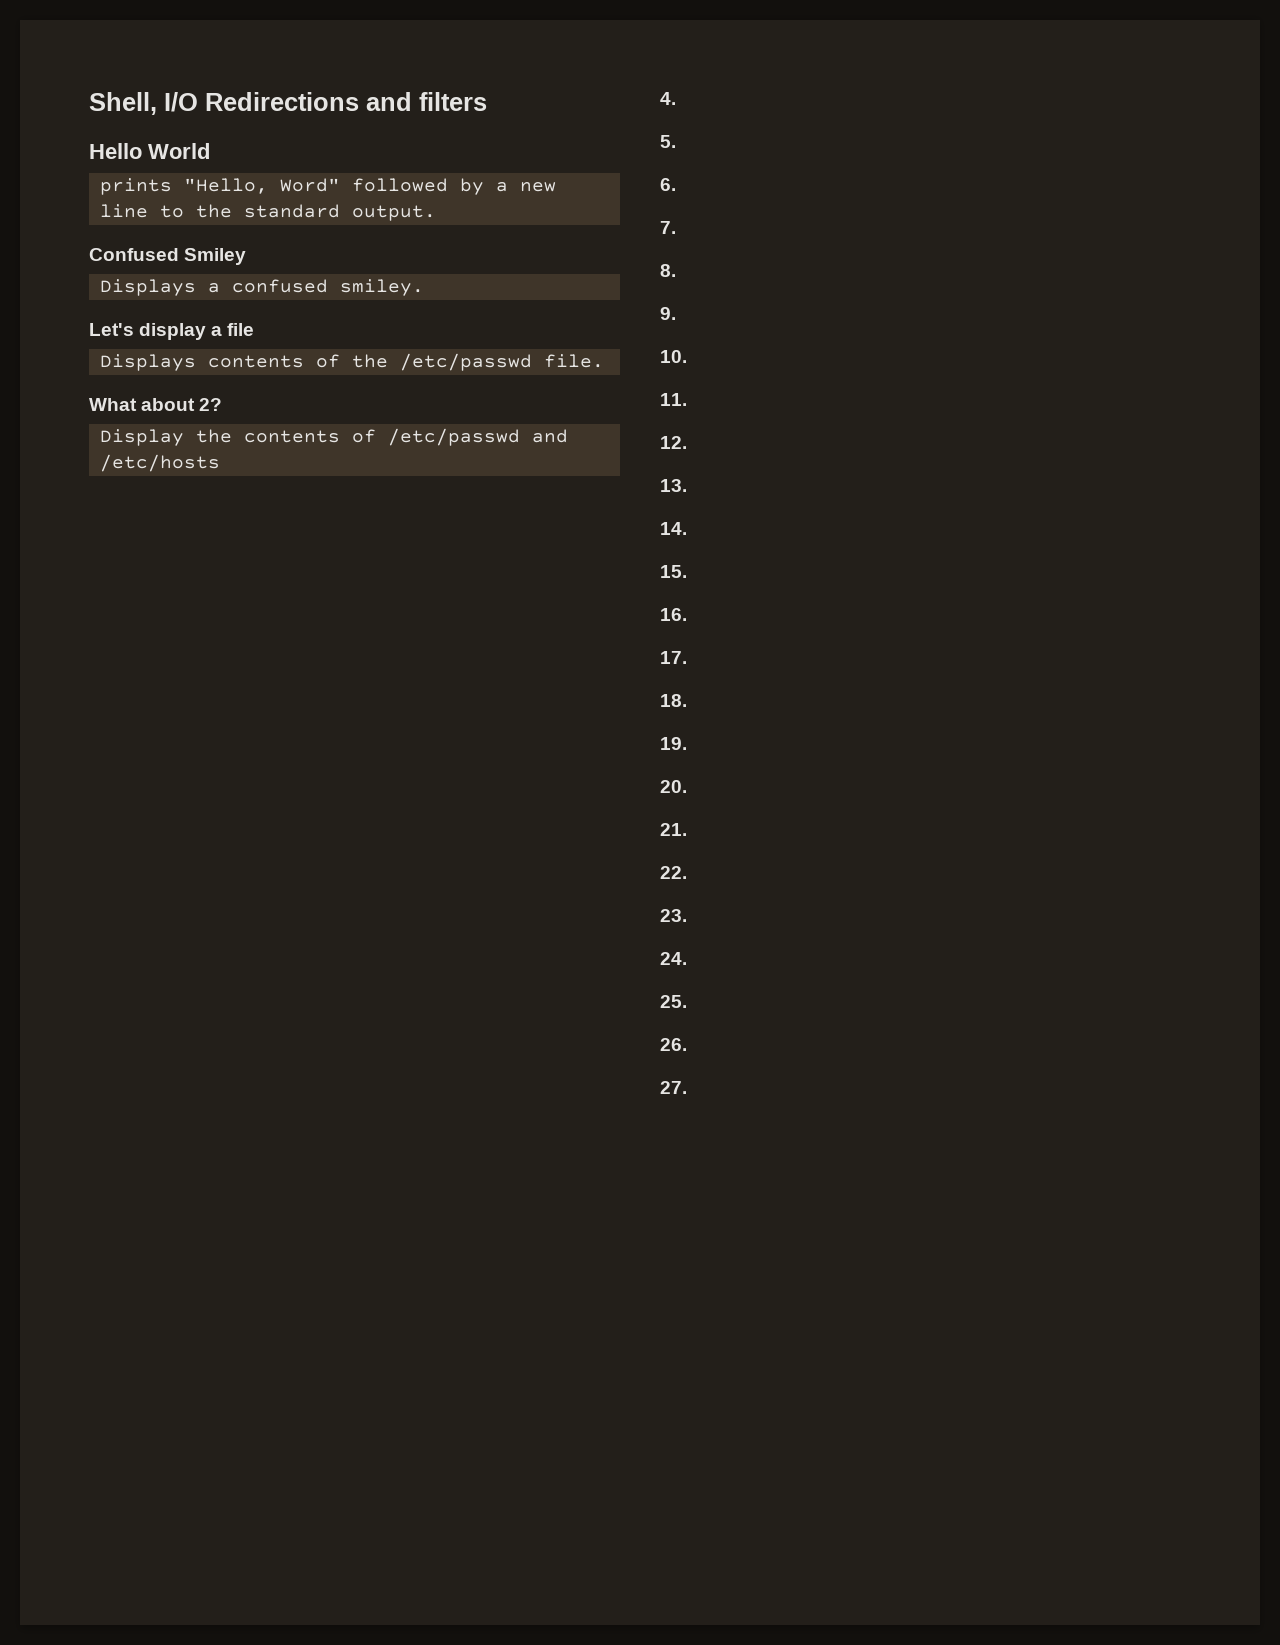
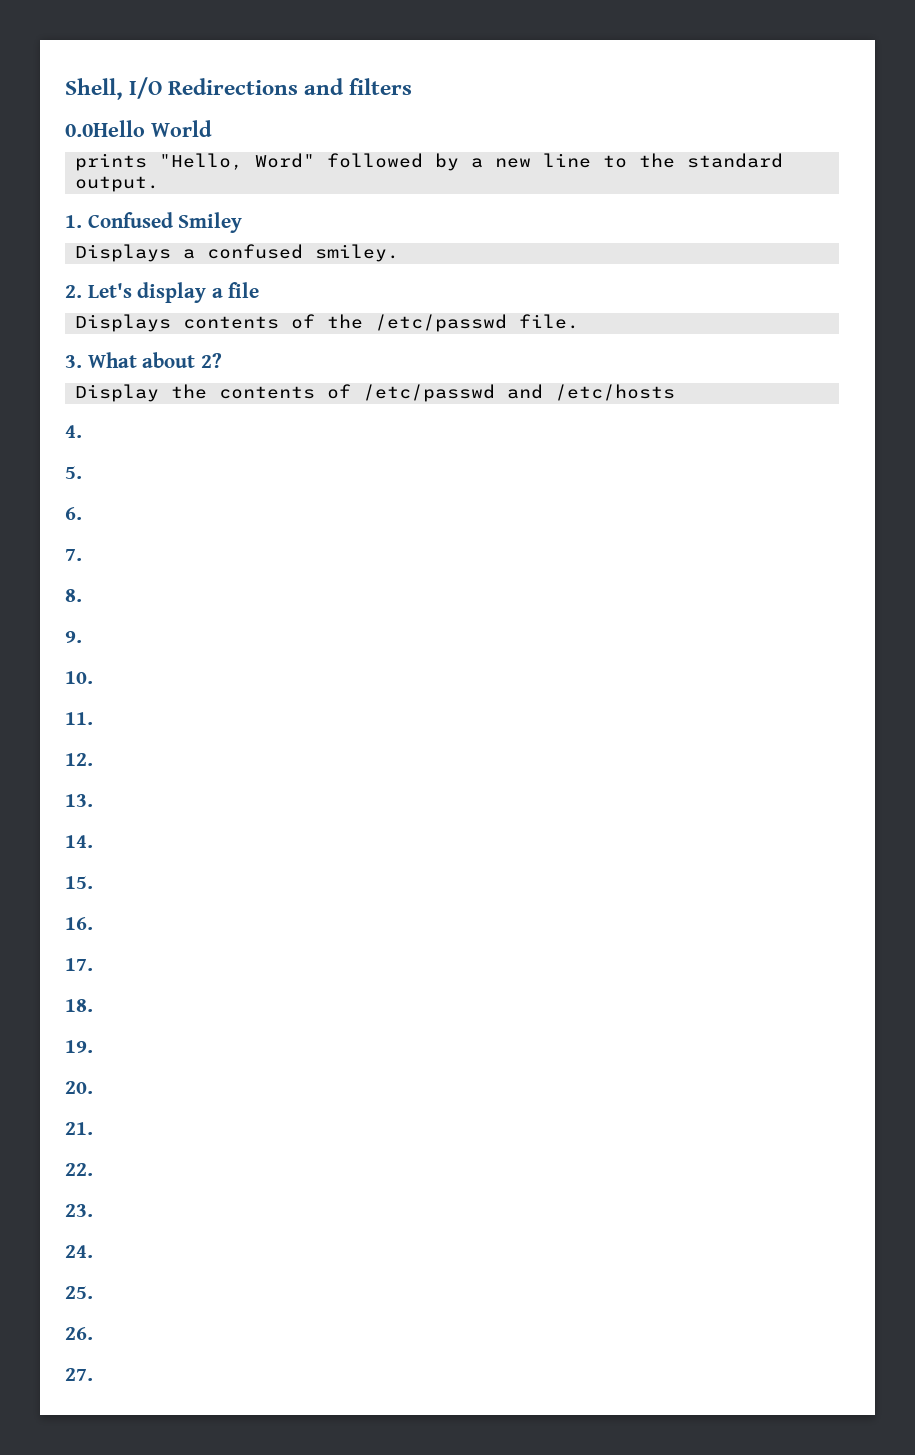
[89,143,142,159] Hello -> [65,120,145,137] 0.0Hello
(436, 213) none -> [65,215,82,228] 1.
(424, 287) none -> [65,285,82,298] 2.
(604, 361) none -> [65,355,82,368] 3.

